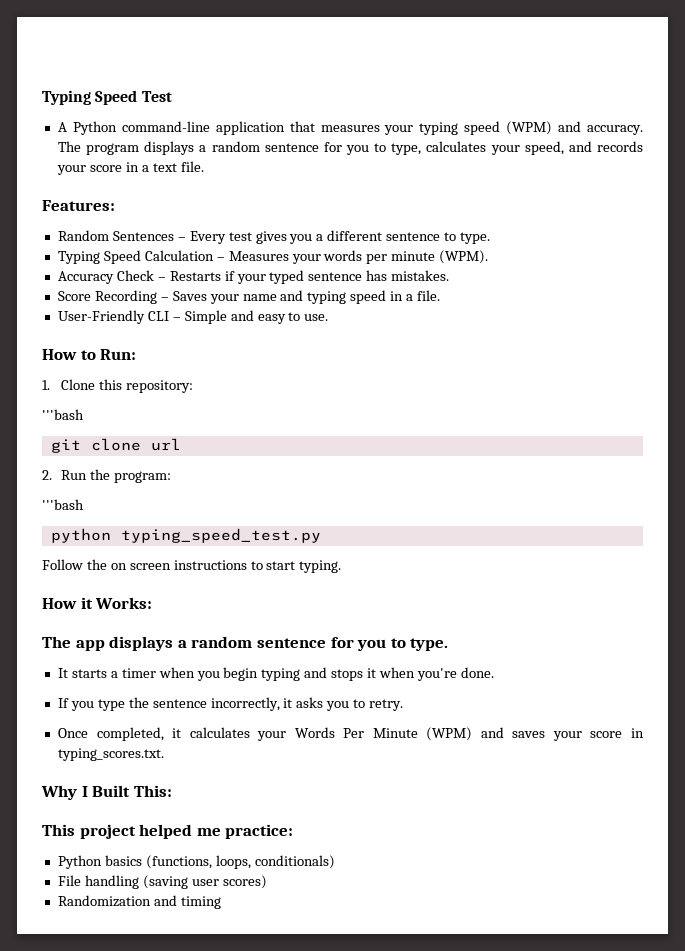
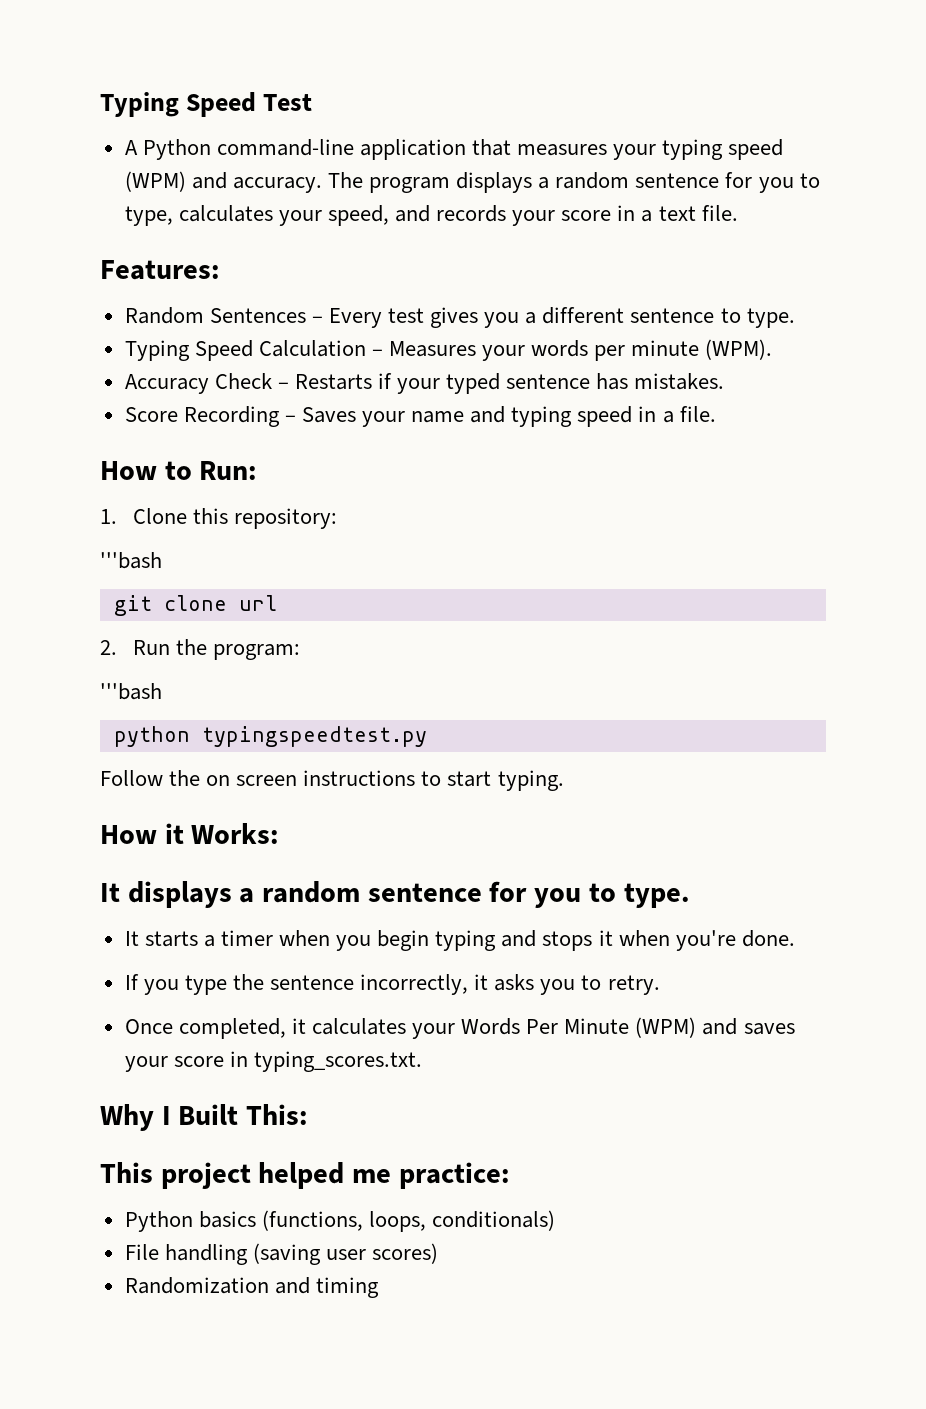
[57,310,329,324] // User-Friendly CLI – Simple and easy to use. -> (716, 414) none
[120,528,321,543] typing_speed_test.py -> [201,726,427,747] typingspeedtest.py
[42,636,105,651] The app -> [100,883,120,902] It

